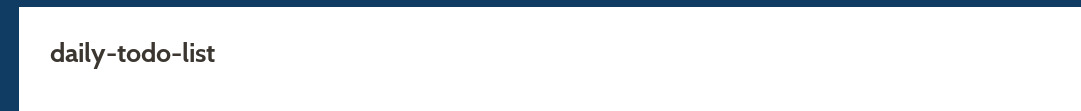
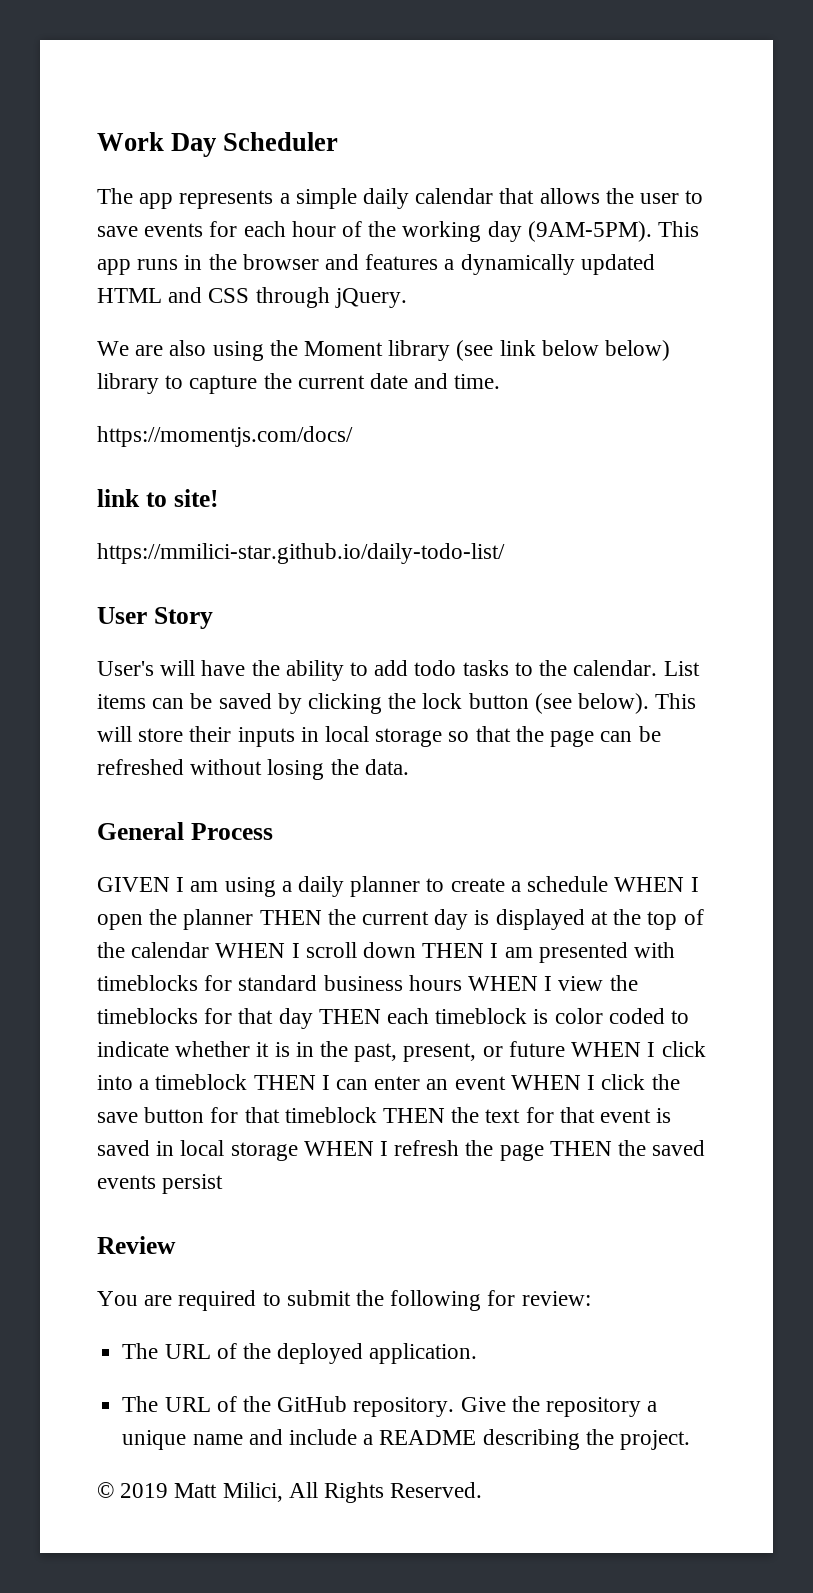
[50,42,215,69] daily-todo-list -> [97,132,339,157] [97,188,704,209] [97,221,700,242] [97,254,655,275] [97,287,407,308] [97,340,671,361] [97,373,501,394] [97,426,353,447] [97,489,218,507] [97,543,505,564] [97,607,213,629] [97,660,700,681] [97,693,697,714] [97,726,661,747] [97,759,409,780] [97,822,273,840] [97,876,699,897] [97,909,704,930] [97,942,676,963] [97,975,638,991] [97,1008,690,1029] [97,1041,706,1062] [97,1074,680,1090] [97,1107,672,1123] [97,1140,706,1161] [97,1174,224,1194] [97,1236,176,1254] [97,1290,591,1311] [122,1343,478,1364] [122,1396,658,1417] [122,1429,690,1450] [97,1482,483,1503] Work Day Scheduler // The app represents a simple daily calendar that allows the user to save events for each hour of the working day (9AM-5PM). This app runs in the browser and features a dynamically updated HTML and CSS through jQuery. // We are also using the Moment library (see link below below) library to capture the current date and time. // https://momentjs.com/docs/ // link to site! // https://mmilici-star.github.io/daily-todo-list/ // User Story // User's will have the ability to add todo tasks to the calendar. List items can be saved by clicking the lock button (see below). This will store their inputs in local storage so that the page can be refreshed without losing the data. // General Process // GIVEN I am using a daily planner to create a schedule WHEN I open the planner THEN the current day is displayed at the top of the calendar WHEN I scroll down THEN I am presented with timeblocks for standard business hours WHEN I view the timeblocks for that day THEN each timeblock is color coded to indicate whether it is in the past, present, or future WHEN I click into a timeblock THEN I can enter an event WHEN I click the save button for that timeblock THEN the text for that event is saved in local storage WHEN I refresh the page THEN the saved events persist // Review // You are required to submit the following for review: // The URL of the deployed application. // The URL of the GitHub repository. Give the repository a unique name and include a README describing the project. // © 2019 Matt Milici, All Rights Reserved.

